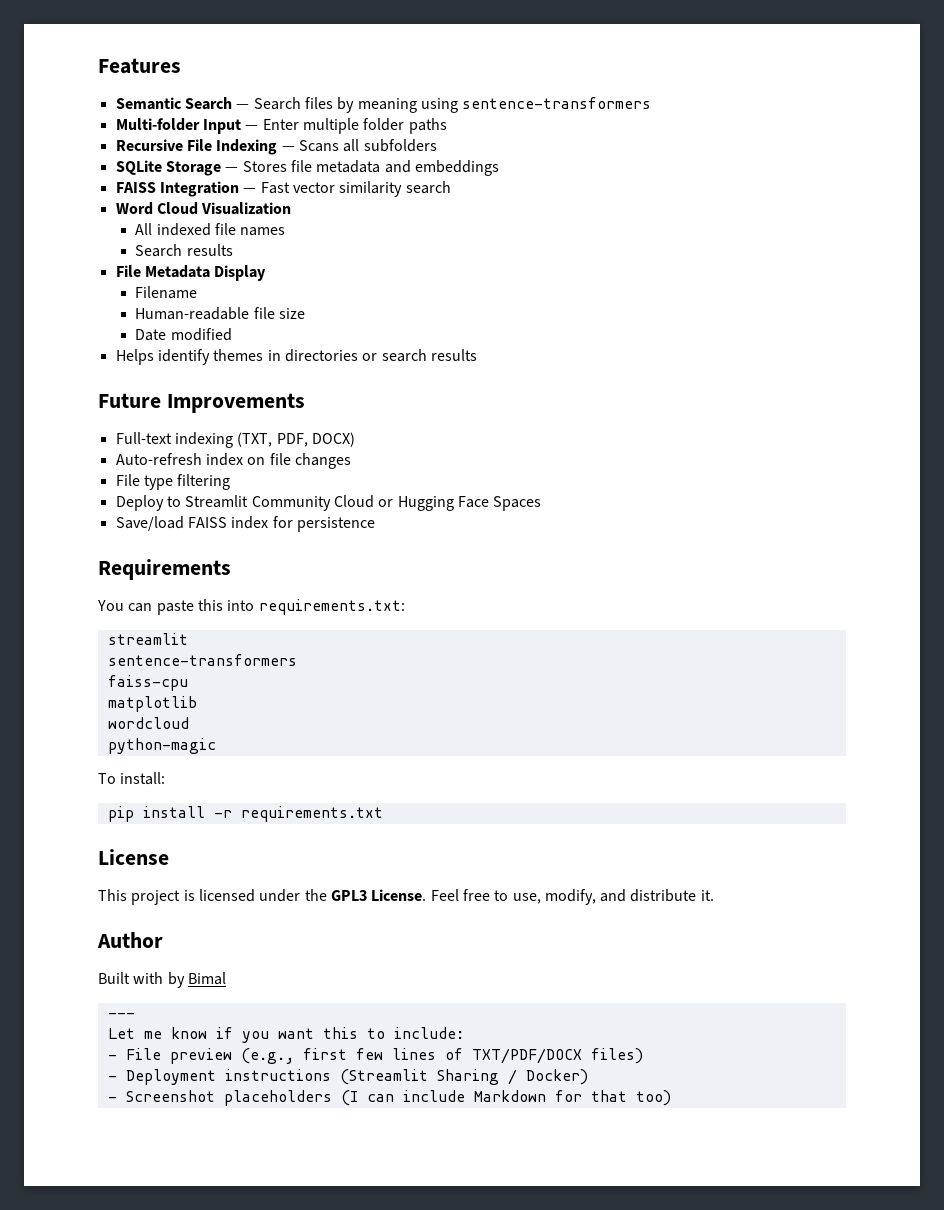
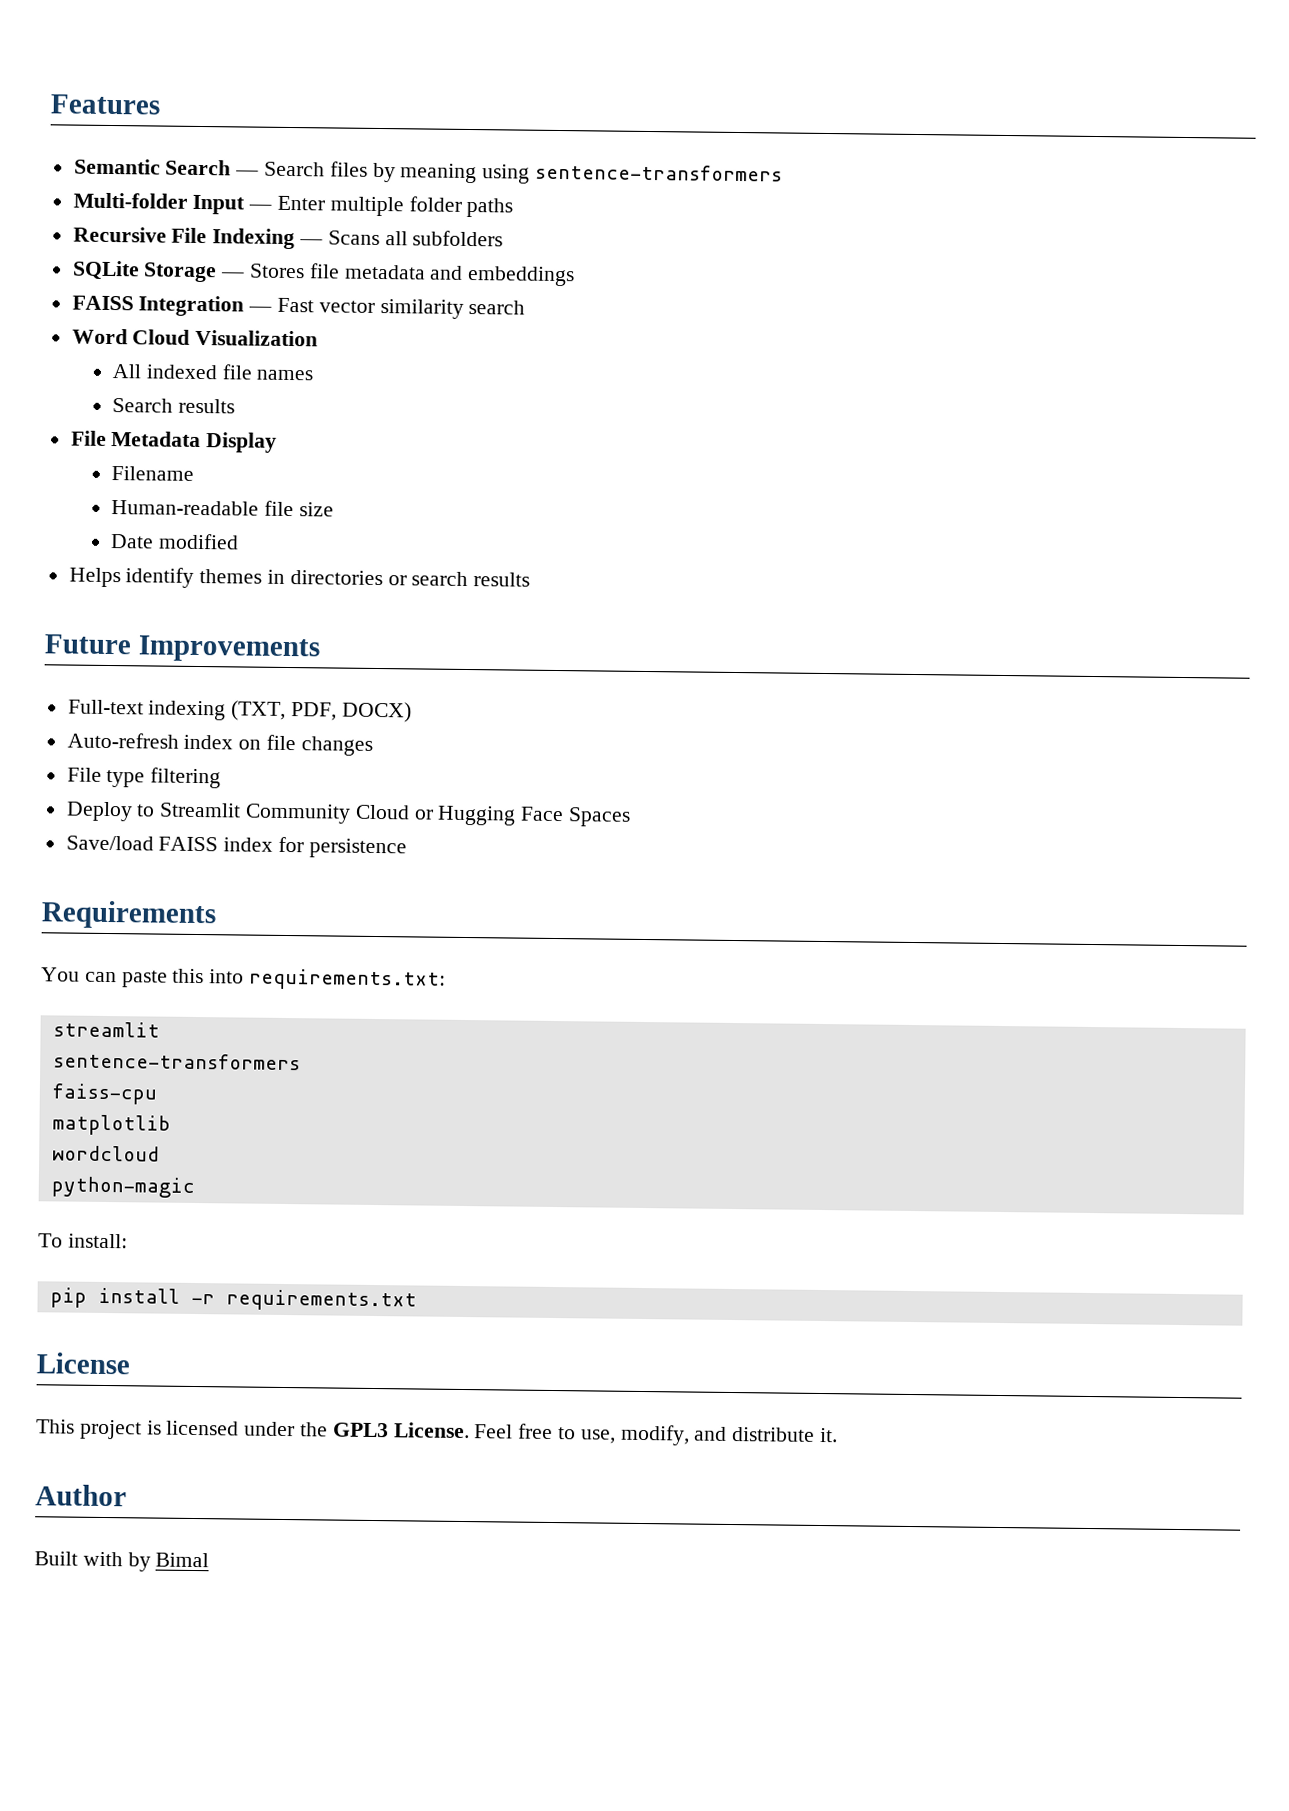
[107,1012,135,1018] [107,1027,464,1043] [107,1048,643,1064] [107,1069,588,1085] [107,1090,671,1106] // --- // Let me know if you want this to include: // - File preview (e.g., first few lines of TXT/PDF/DOCX files) // - Deployment instructions (Streamlit Sharing / Docker) // - Screenshot placeholders (I can include Markdown for that too) -> (210, 1560) none

